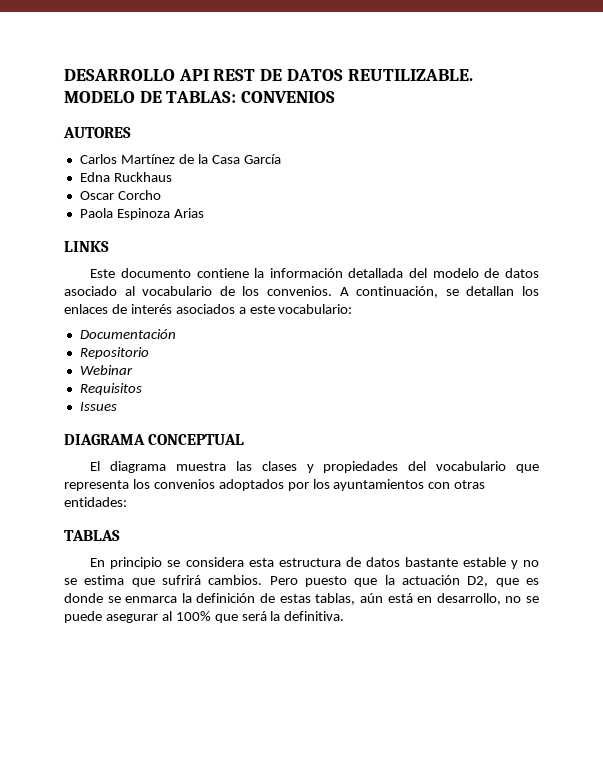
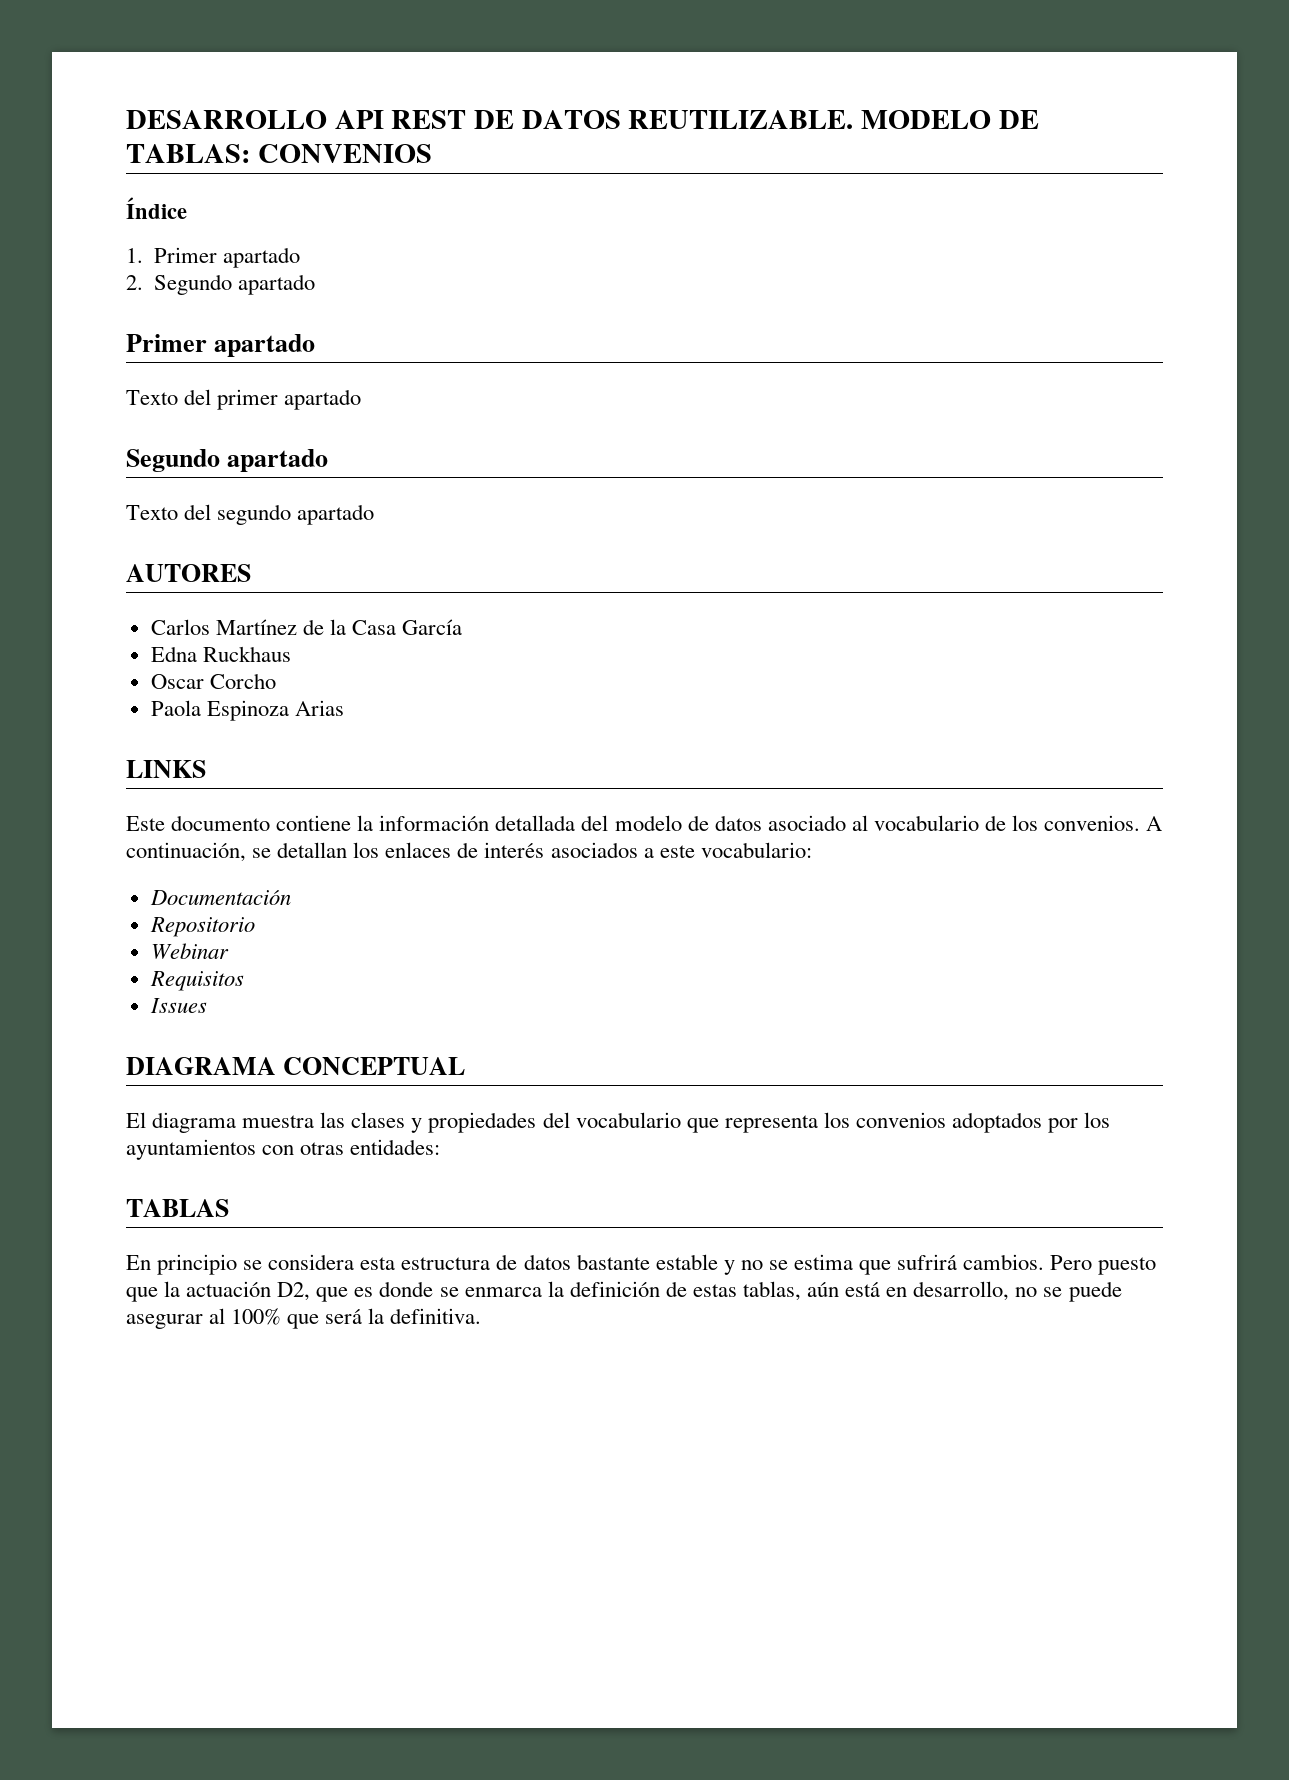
(336, 97) none -> [126,197,187,219] [126,247,301,268] [126,274,316,295] [126,334,316,357] [126,389,362,410] [126,449,329,472] [126,504,375,525] // Índice // 1. Primer apartado // 2. Segundo apartado // Primer apartado // Texto del primer apartado // Segundo apartado // Texto del segundo apartado

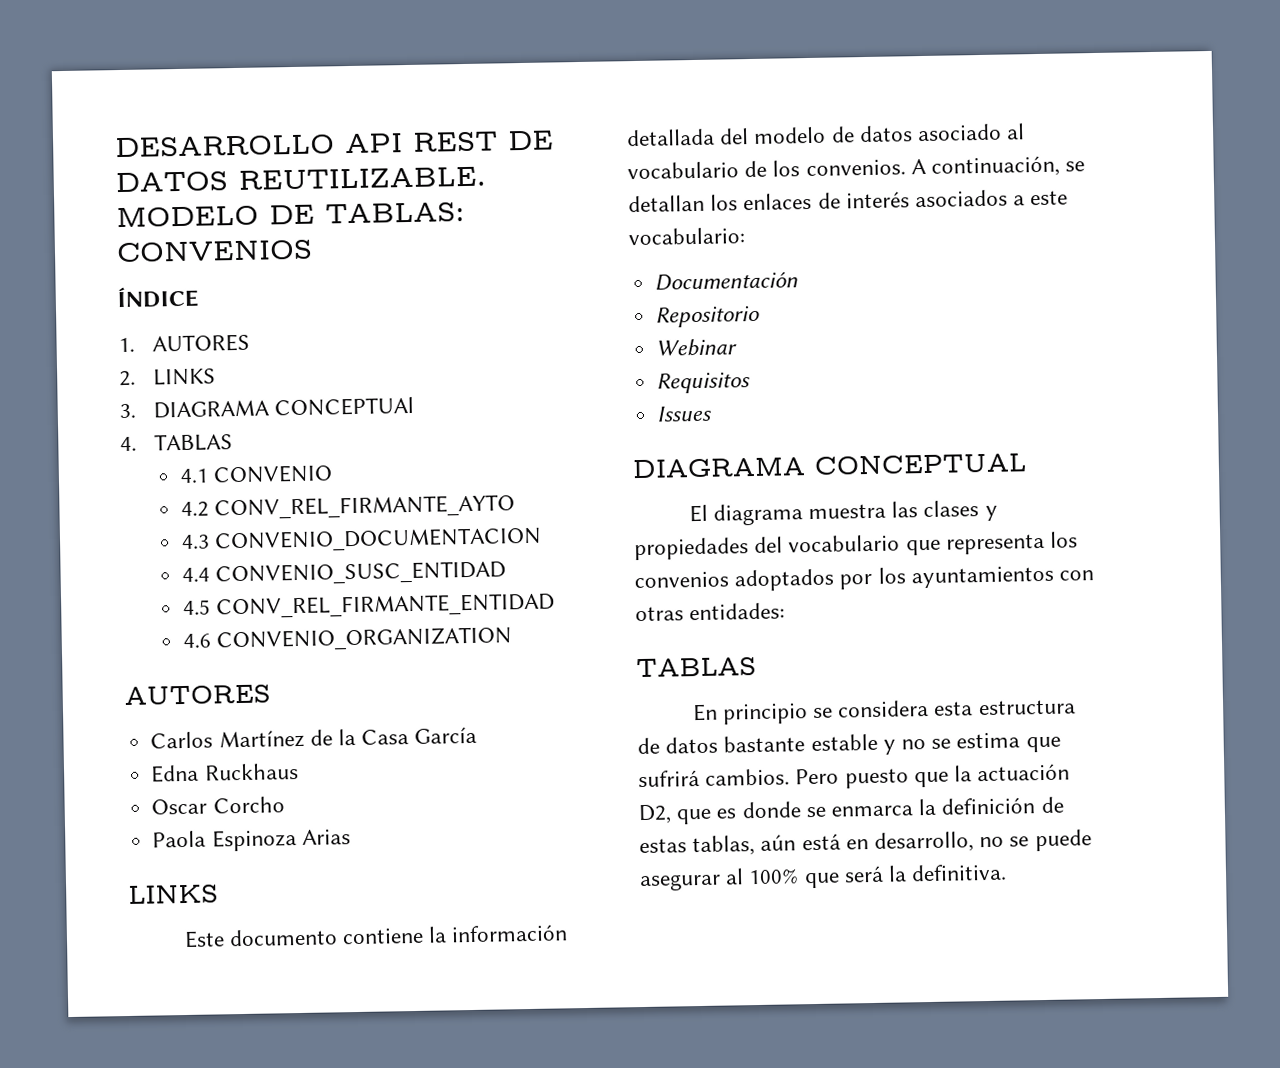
[126,197,187,219] Índice -> [117,285,199,309] ÍNDICE
[154,247,301,268] Primer apartado -> [152,333,251,353] AUTORES
[154,274,316,295] [126,334,316,357] [126,389,362,410] [126,449,329,472] [126,504,375,525] Segundo apartado // Primer apartado // Texto del primer apartado // Segundo apartado // Texto del segundo apartado -> [153,368,217,386] [119,396,415,419] [120,433,234,452] [179,464,333,484] [180,494,515,520] [180,526,542,553] [181,560,506,586] [182,592,555,619] [182,626,512,652] LINKS // 3. DIAGRAMA CONCEPTUAl // 4. TABLAS // 4.1 CONVENIO // 4.2 CONV_REL_FIRMANTE_AYTO // 4.3 CONVENIO_DOCUMENTACION // 4.4 CONVENIO_SUSC_ENTIDAD // 4.5 CONV_REL_FIRMANTE_ENTIDAD // 4.6 CONVENIO_ORGANIZATION

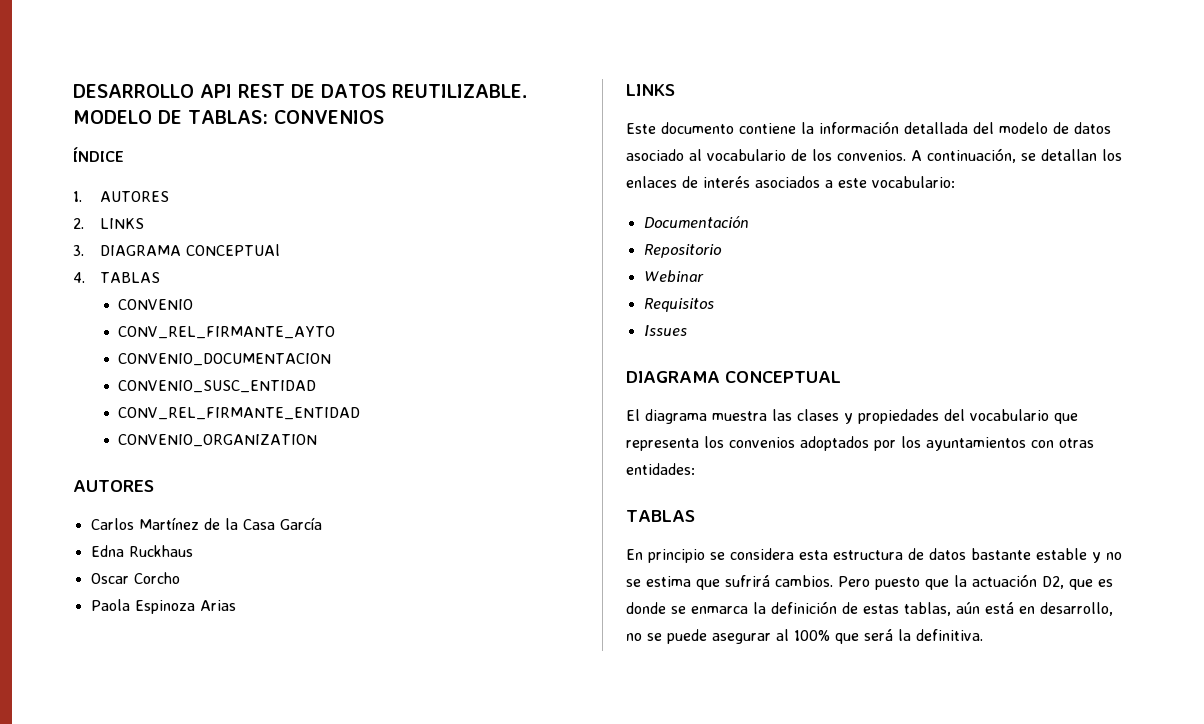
[179,468,209,484] 4.1 -> (161, 277) none
[180,501,209,518] 4.2 -> (193, 304) none
[180,534,210,550] 4.3 -> (335, 332) none
[181,567,210,583] 4.4 -> (331, 359) none
[182,599,211,615] 4.5 -> (316, 386) none
[182,633,211,648] 4.6 -> (360, 413) none

